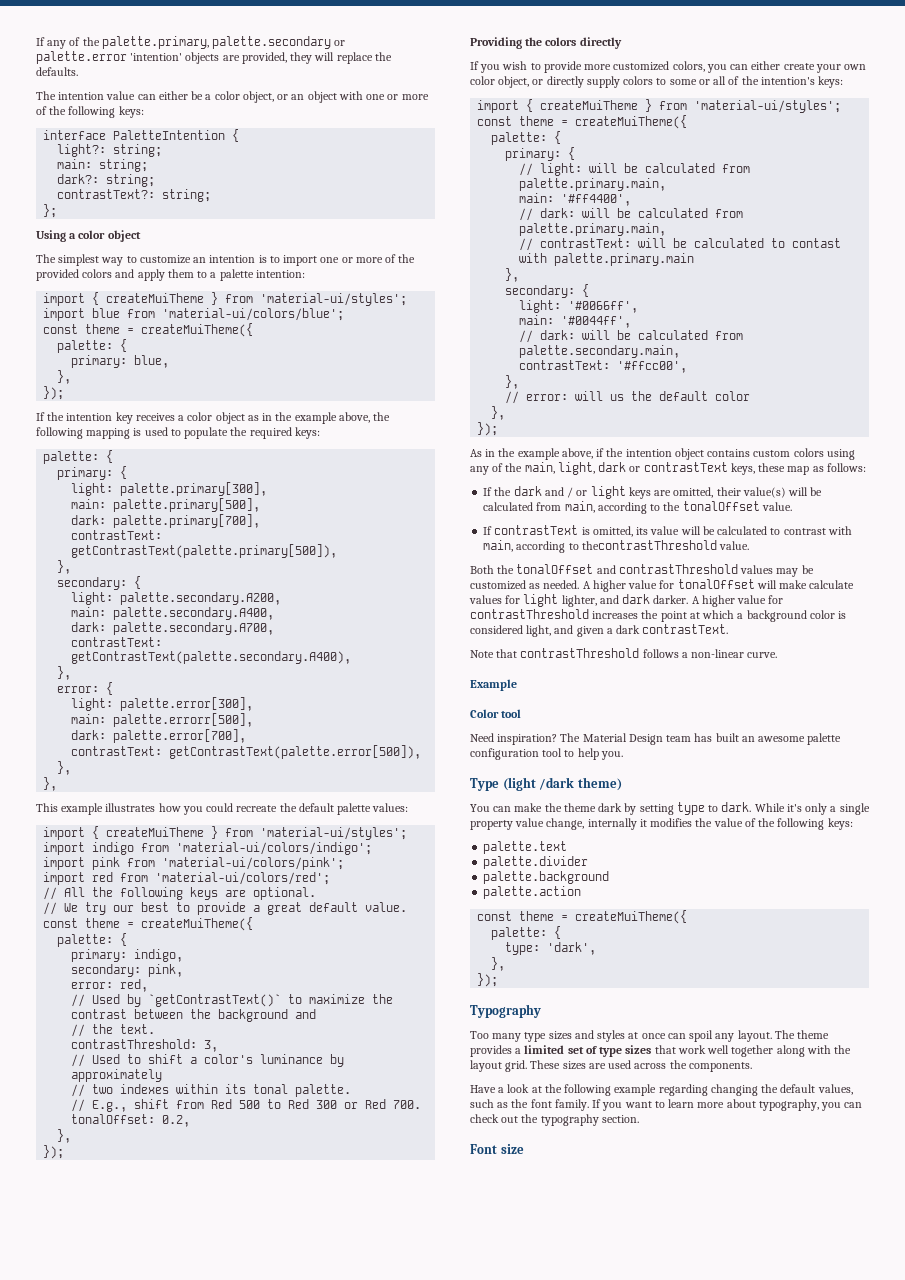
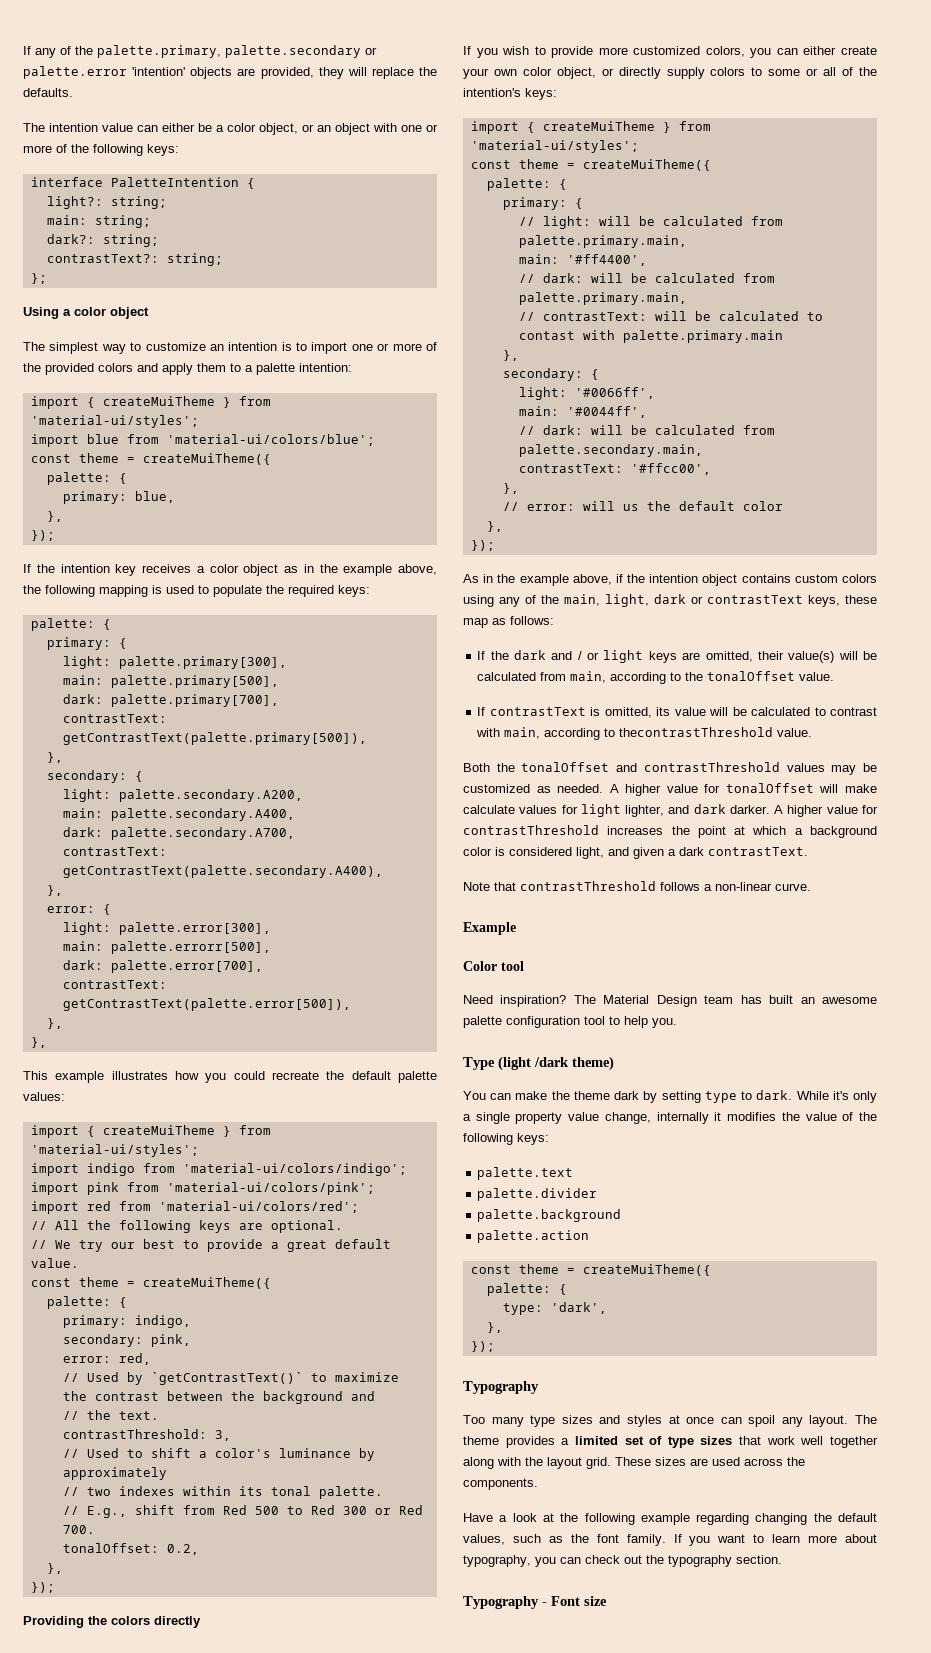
(639, 1119) none -> [463,1596,547,1609] Typography -

